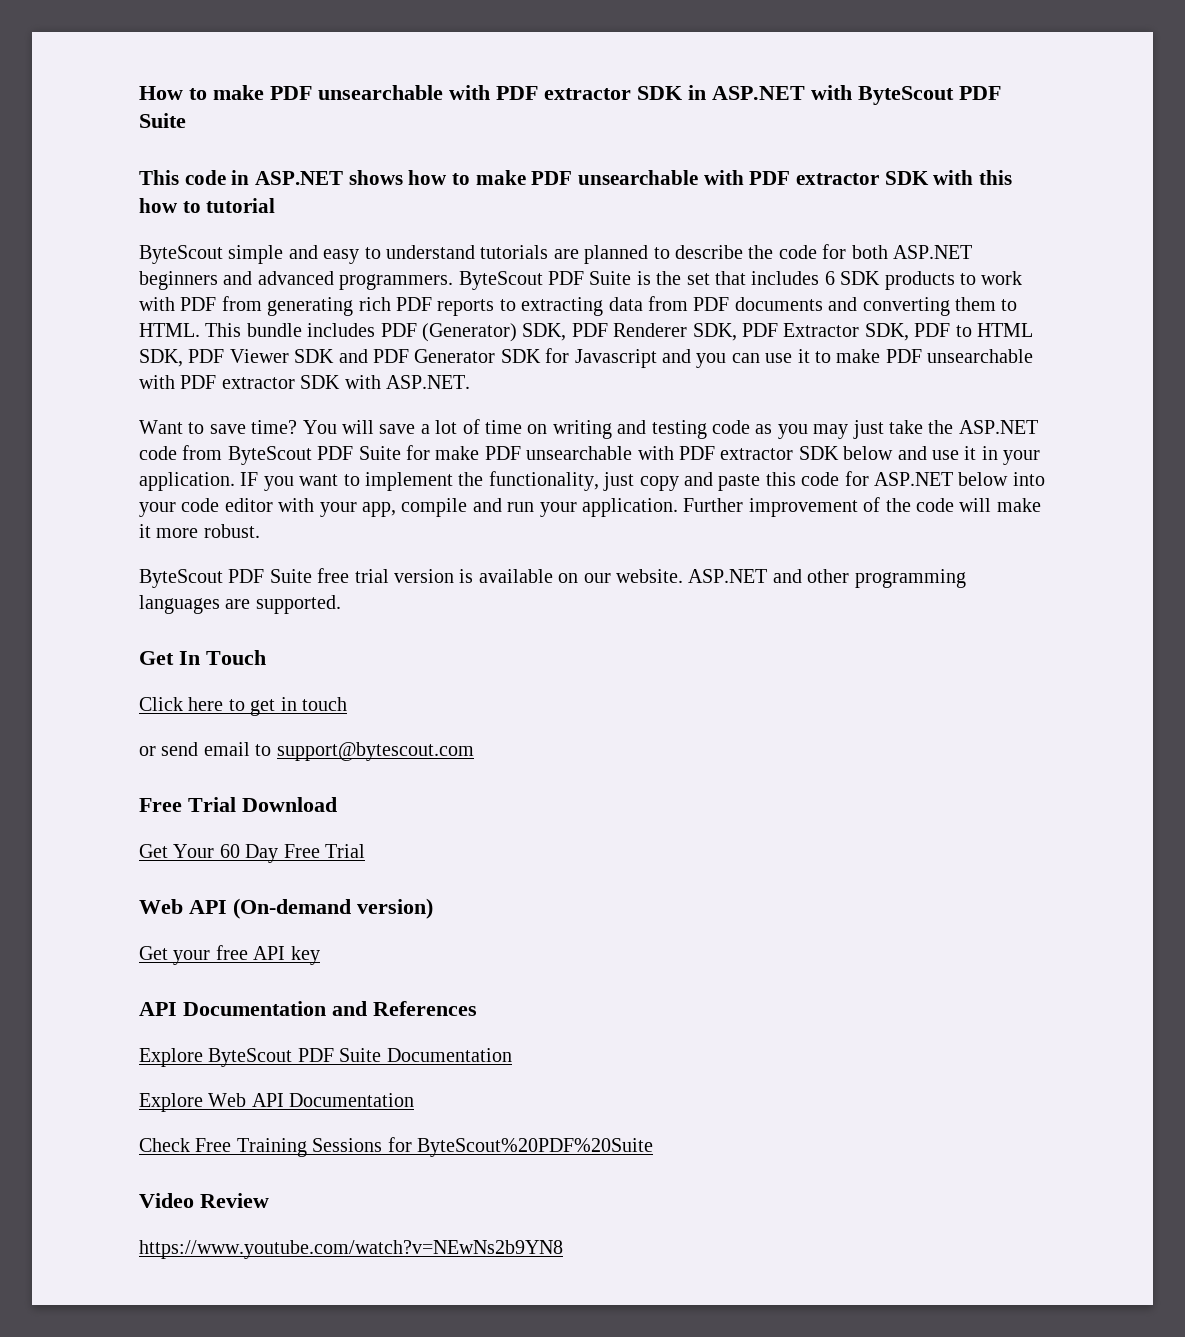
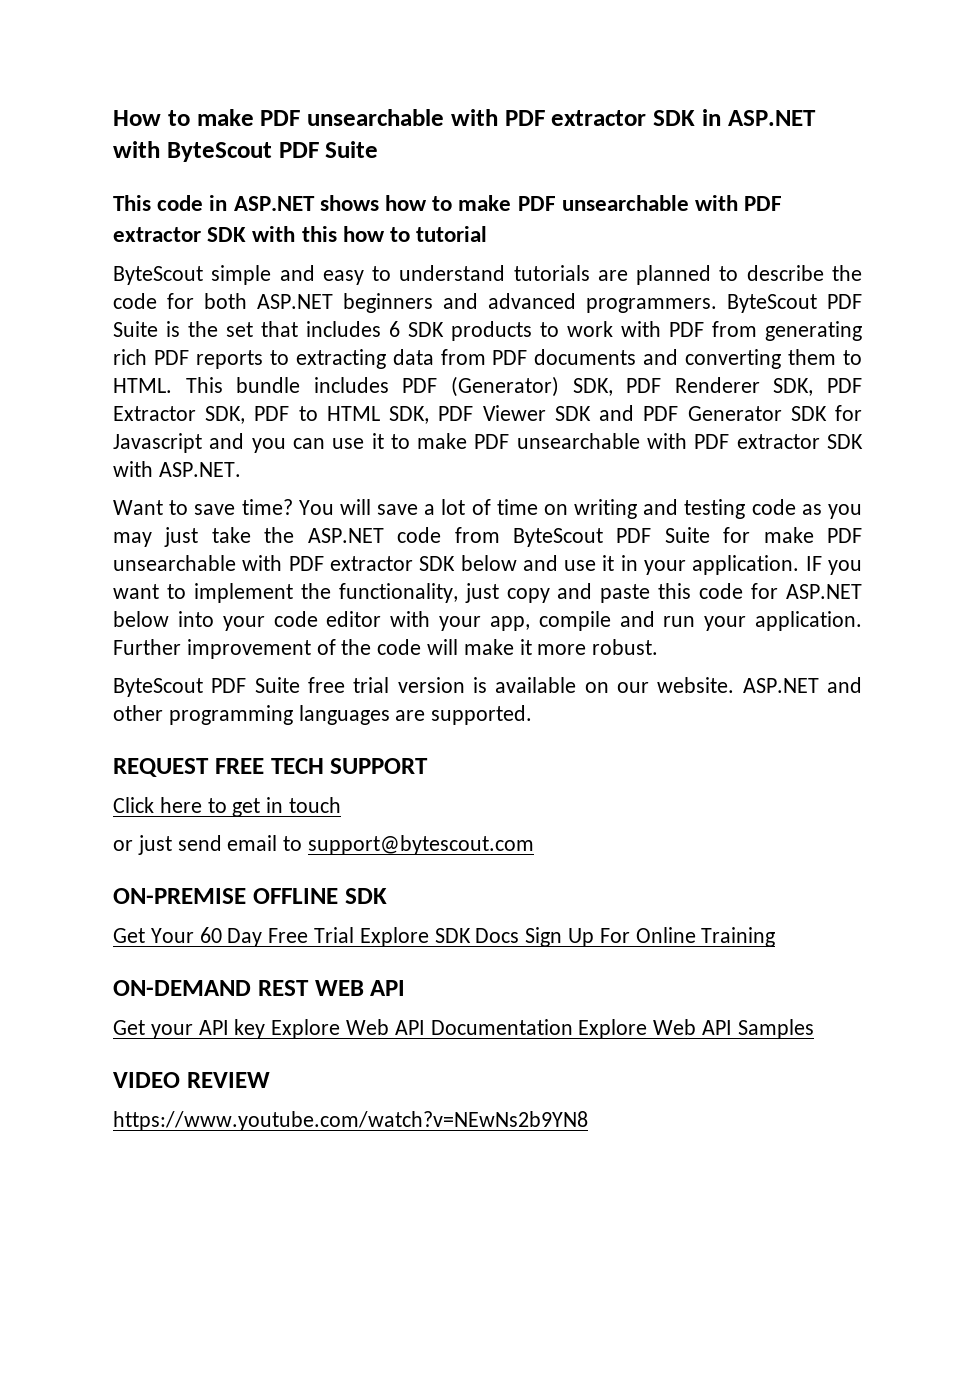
[139,650,266,665] Get In Touch -> [113,758,429,777] REQUEST FREE TECH SUPPORT
(156, 751) none -> [137,835,172,855] just
[139,797,337,812] Free Trial Download -> [113,888,387,904] ON-PREMISE OFFLINE SDK
[139,898,433,919] // Web API (On-demand version) -> [359,927,776,947] [113,980,406,996] Explore SDK Docs Sign Up For Online Training // ON-DEMAND REST WEB API
[215,945,248,960] free -> (193, 1031) none
[139,1001,477,1016] [139,1048,512,1067] [139,1093,415,1112] [139,1137,653,1157] [139,1193,269,1208] // API Documentation and References // Explore ByteScout PDF Suite Documentation // Explore Web API Documentation // Check Free Training Sessions for ByteScout%20PDF%20Suite // Video Review -> [271,1019,814,1039] [113,1072,270,1088] Explore Web API Documentation Explore Web API Samples // VIDEO REVIEW

